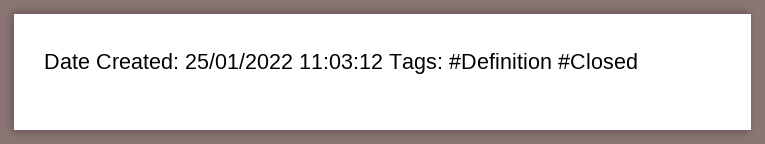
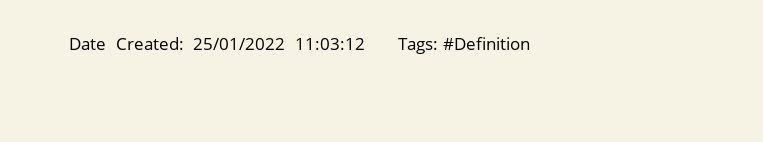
[558,53,638,69] #Closed -> (530, 43) none

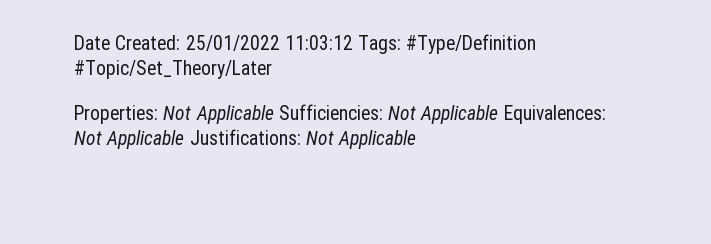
[442,37,530,50] #Definition -> [406,34,537,54] [74,60,272,79] [74,104,606,124] [74,129,417,149] #Type/Definition #Topic/Set_Theory/Later // Properties: Not Applicable Sufficiencies: Not Applicable Equivalences: Not Applicable Justifications: Not Applicable

